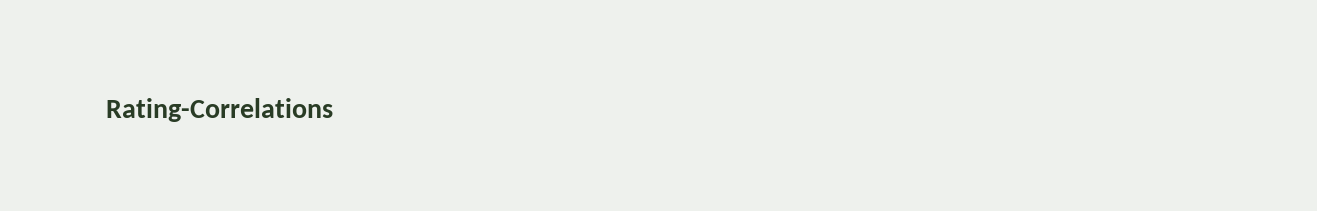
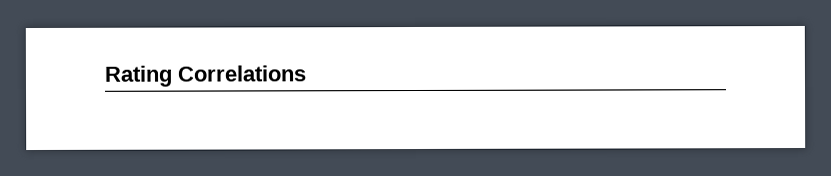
[106,98,333,122] Rating-Correlations -> [104,65,306,87] Rating Correlations

